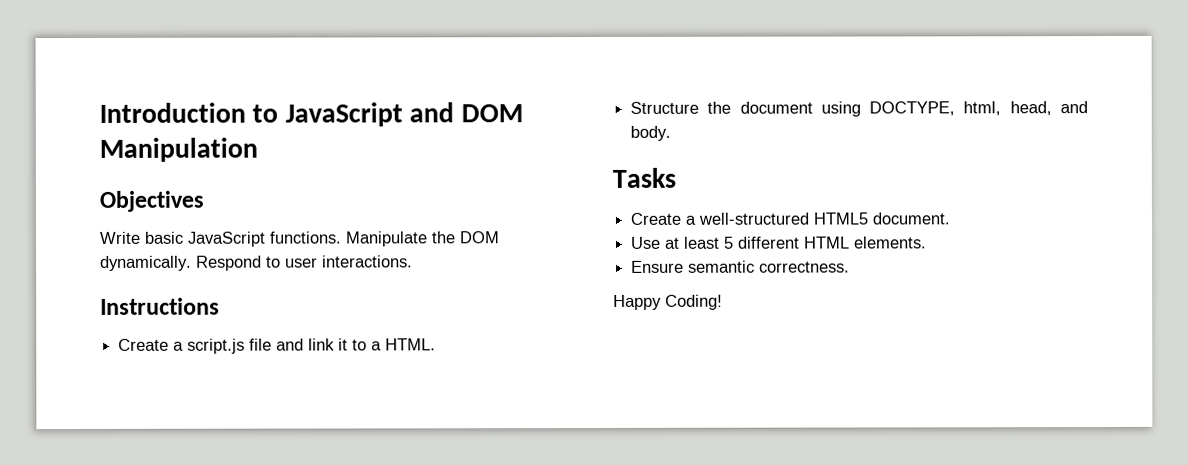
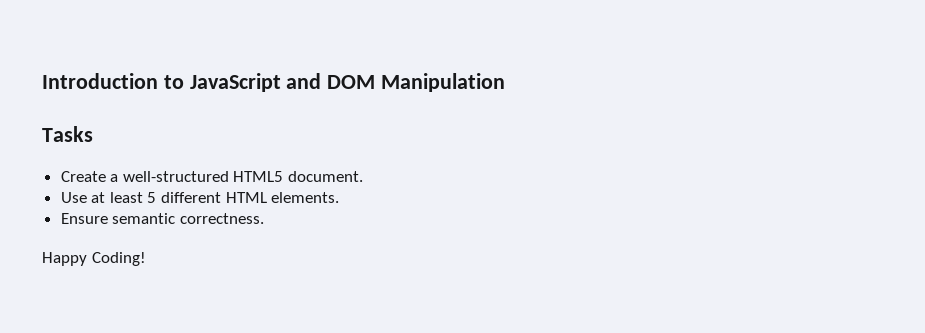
[99,190,204,212] [99,231,500,247] [100,255,413,271] [100,297,220,315] [118,338,437,354] [630,101,1088,117] [630,125,672,141] // Objectives // Write basic JavaScript functions. Manipulate the DOM dynamically. Respond to user interactions. // Instructions // Create a script.js file and link it to a HTML. // Structure the document using DOCTYPE, html, head, and body. -> (506, 82) none

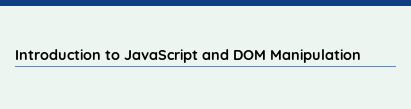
[42,126,93,142] [60,171,364,182] [60,192,340,203] [60,213,264,224] [42,252,146,266] // Tasks // Create a well-structured HTML5 document. // Use at least 5 different HTML elements. // Ensure semantic correctness. // Happy Coding! -> (361, 56) none

